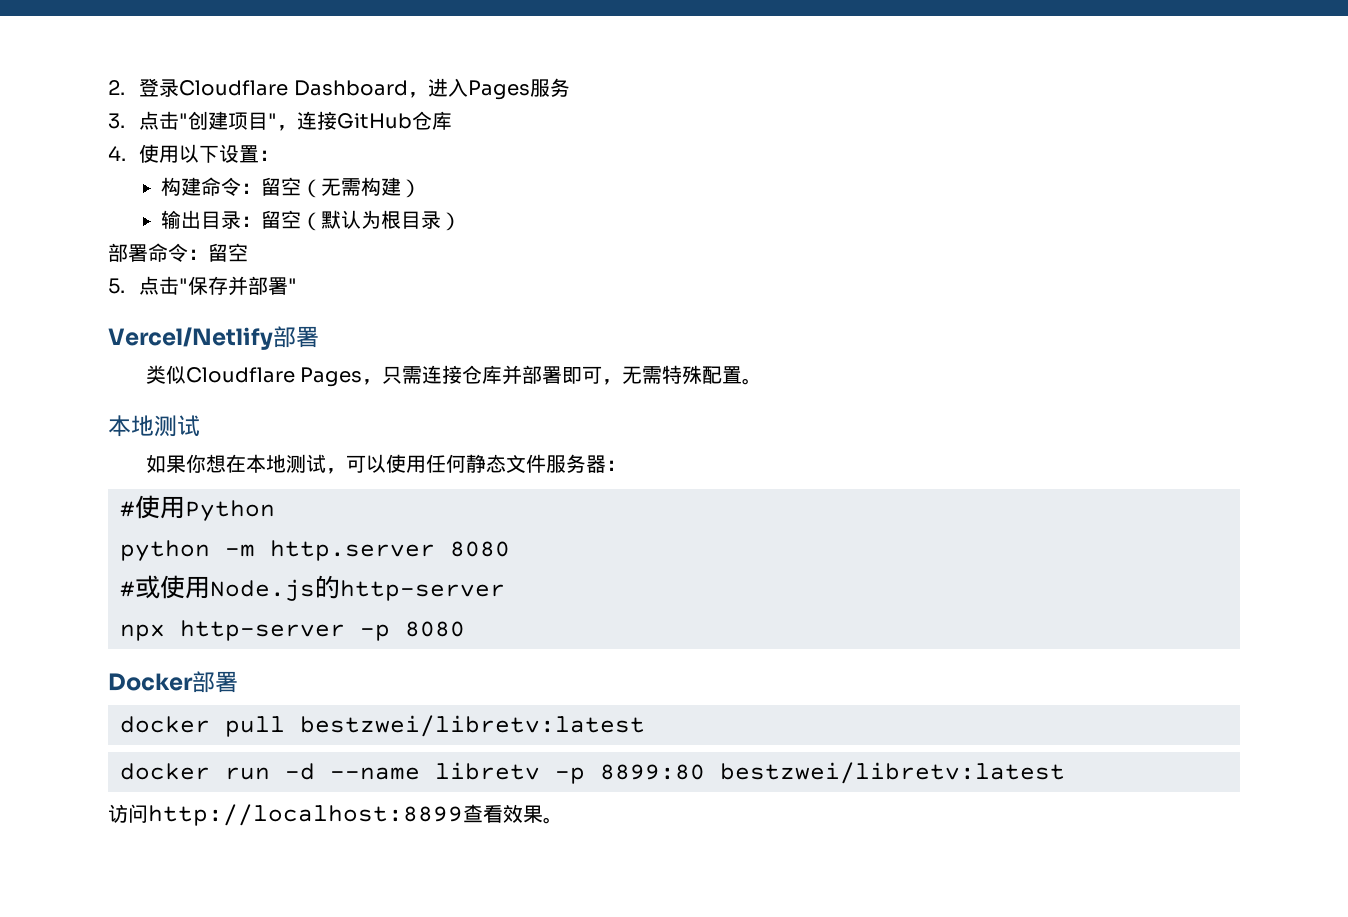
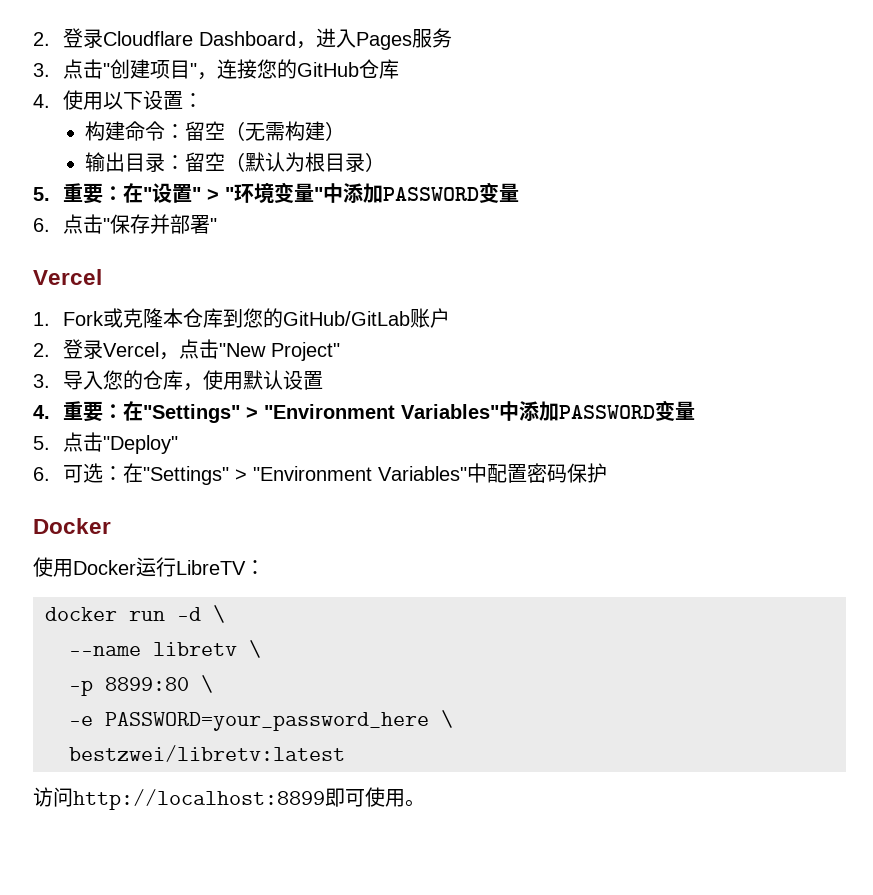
(338, 120) none -> [257,59,298,79] 您的
[108,243,248,262] [108,278,125,294] 部署命令：留空 // 5. -> [33,182,520,204] [33,218,50,232] 5.重要：在"设置" > "环境变量"中添加PASSWORD变量 // 6.
[108,326,319,350] [146,365,763,387] [108,415,200,437] [146,454,627,474] [120,495,275,521] [120,540,510,561] [120,575,505,601] [120,620,465,641] [108,671,238,693] [120,715,645,737] Vercel/Netlify部署 // 类似Cloudflare Pages，只需连接仓库并部署即可，无需特殊配置。 // 本地测试 // 如果你想在本地测试，可以使用任何静态文件服务器： // #使用Python // python -m http.server 8080 // #或使用Node.js的http-server // npx http-server -p 8080 // Docker部署 // docker pull bestzwei/libretv:latest -> [33,269,102,285] [33,308,451,328] [33,339,341,361] [33,370,324,391] [33,400,696,423] [33,432,179,454] [33,463,608,485] [33,518,111,534] [33,557,265,577] Vercel // 1. Fork或克隆本仓库到您的GitHub/GitLab账户 // 2.登录Vercel，点击"New Project" // 3.导入您的仓库，使用默认设置 // 4.重要：在"Settings" > "Environment Variables"中添加PASSWORD变量 // 5.点击"Deploy" // 6.可选：在"Settings" > "Environment Variables"中配置密码保护 // Docker // 使用Docker运行LibreTV：
(315, 771) none -> [213,605,225,623] \ //
(540, 771) none -> [249,640,261,658] \ //
(705, 772) none -> [201,675,213,693] [69,710,453,731] \ // -e PASSWORD=your_password_here \ //
[463,804,543,823] 查看效果 -> [325,787,405,807] 即可使用

